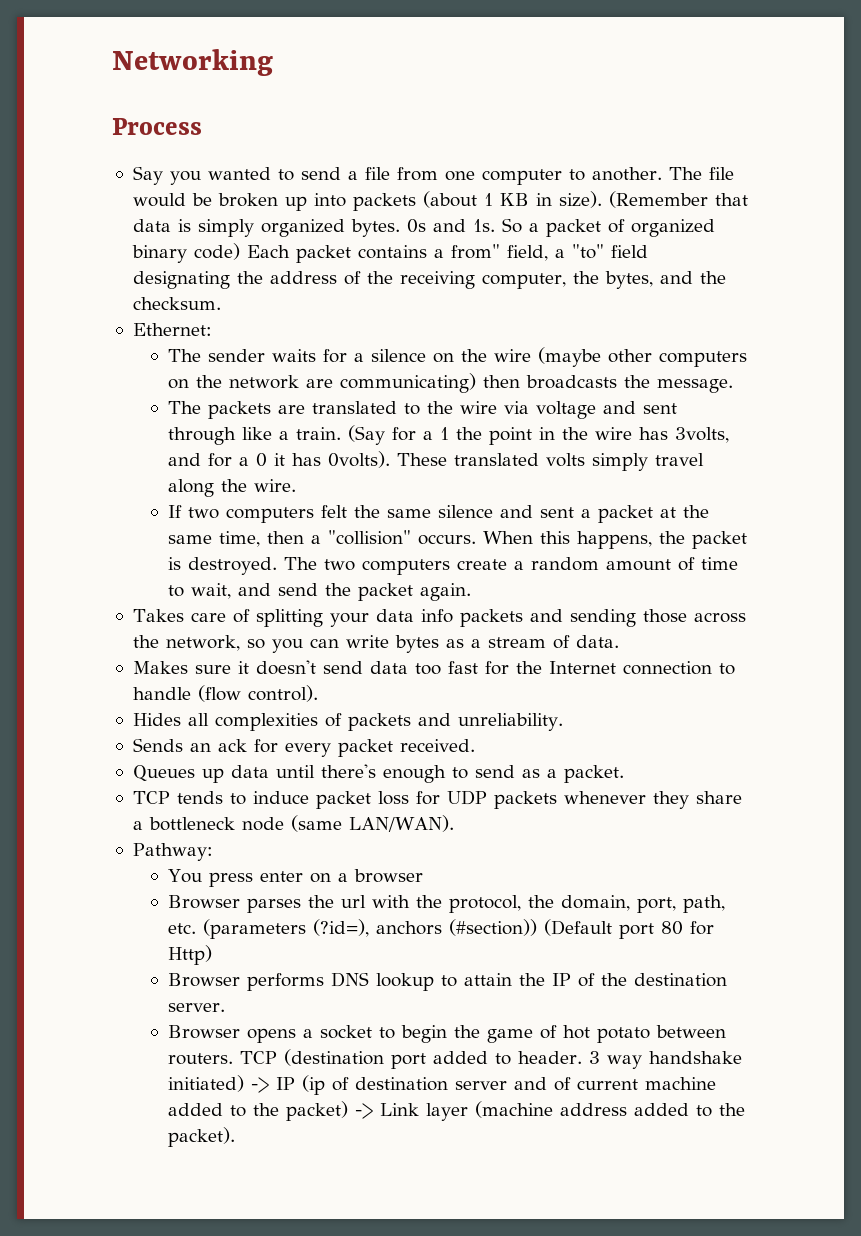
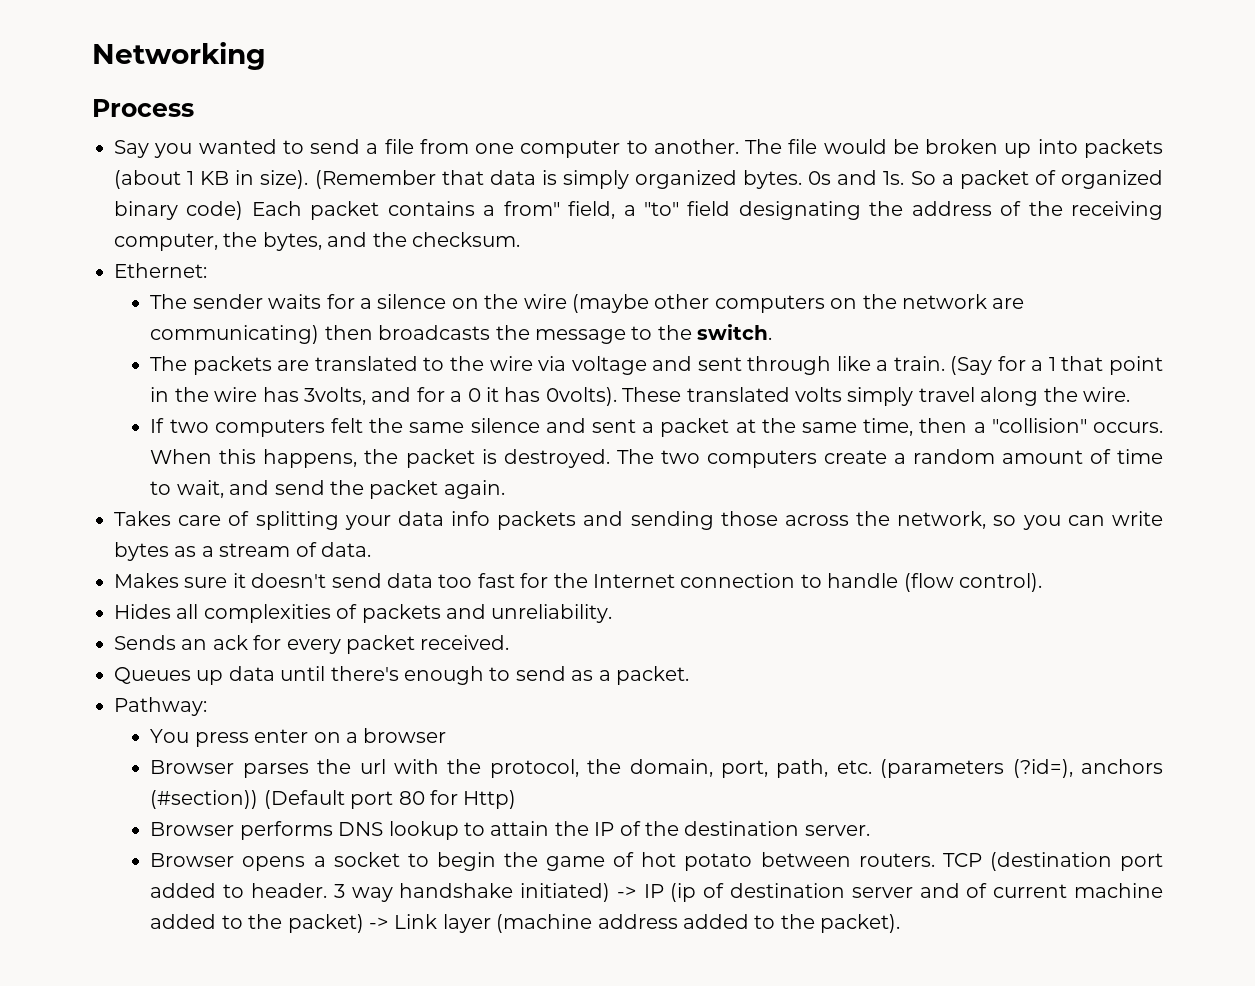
[656,379,733,393] message. -> [534,324,773,344] message to the switch.
[455,427,482,440] the -> [1061,356,1104,371] that
[132,790,742,809] [132,815,454,832] // TCP tends to induce packet loss for UDP packets whenever they share a bottleneck node (same LAN/WAN). -> (689, 675) none

